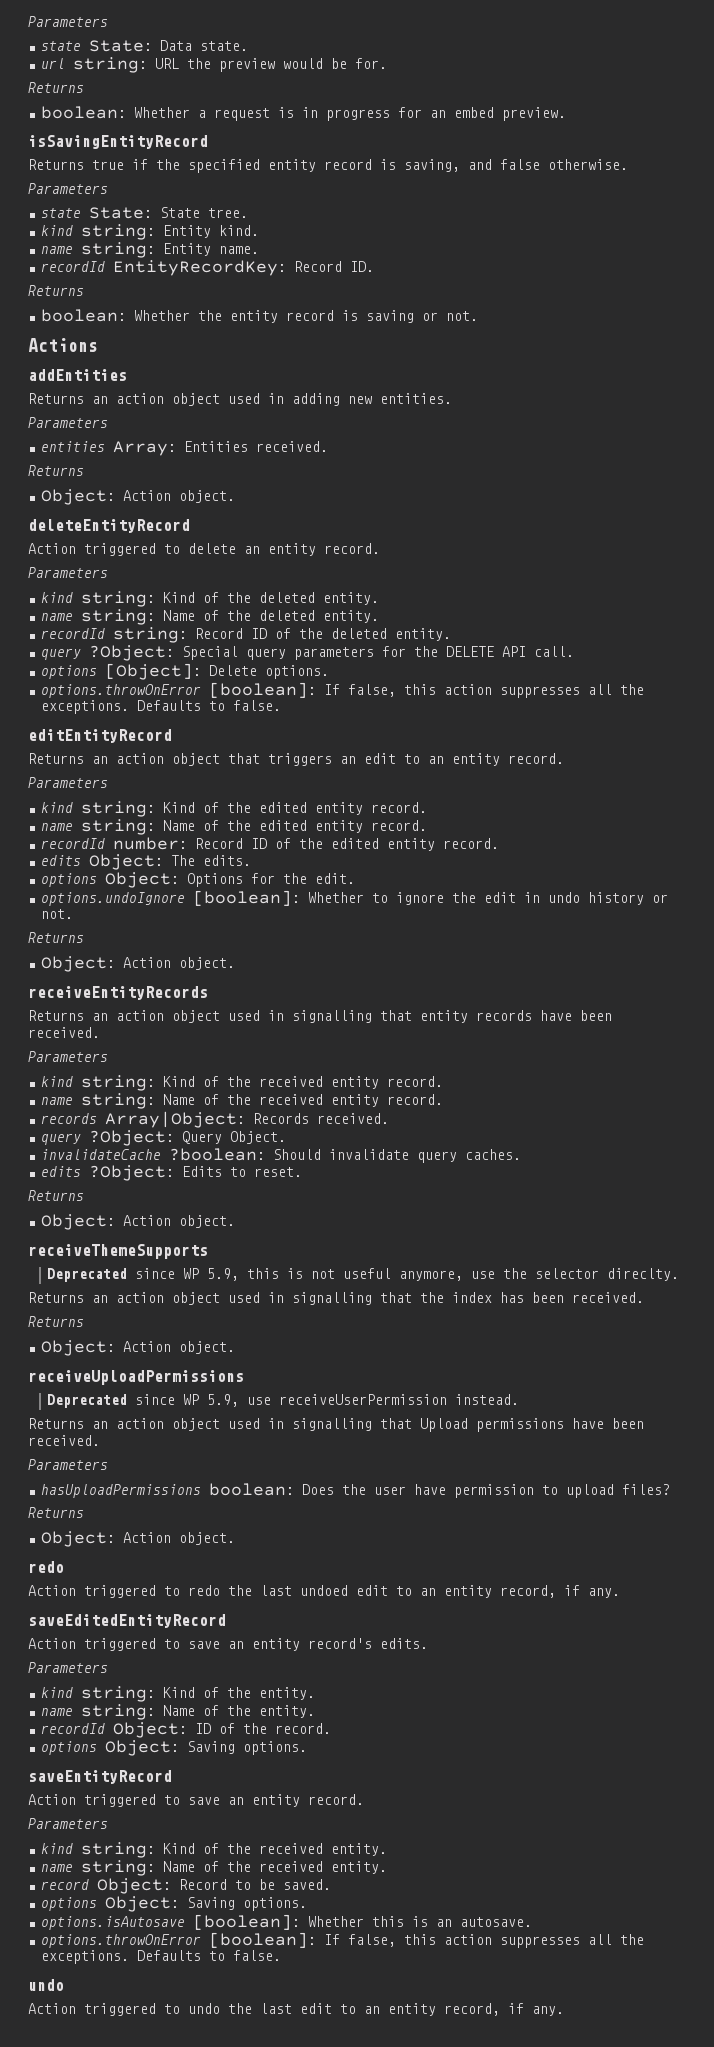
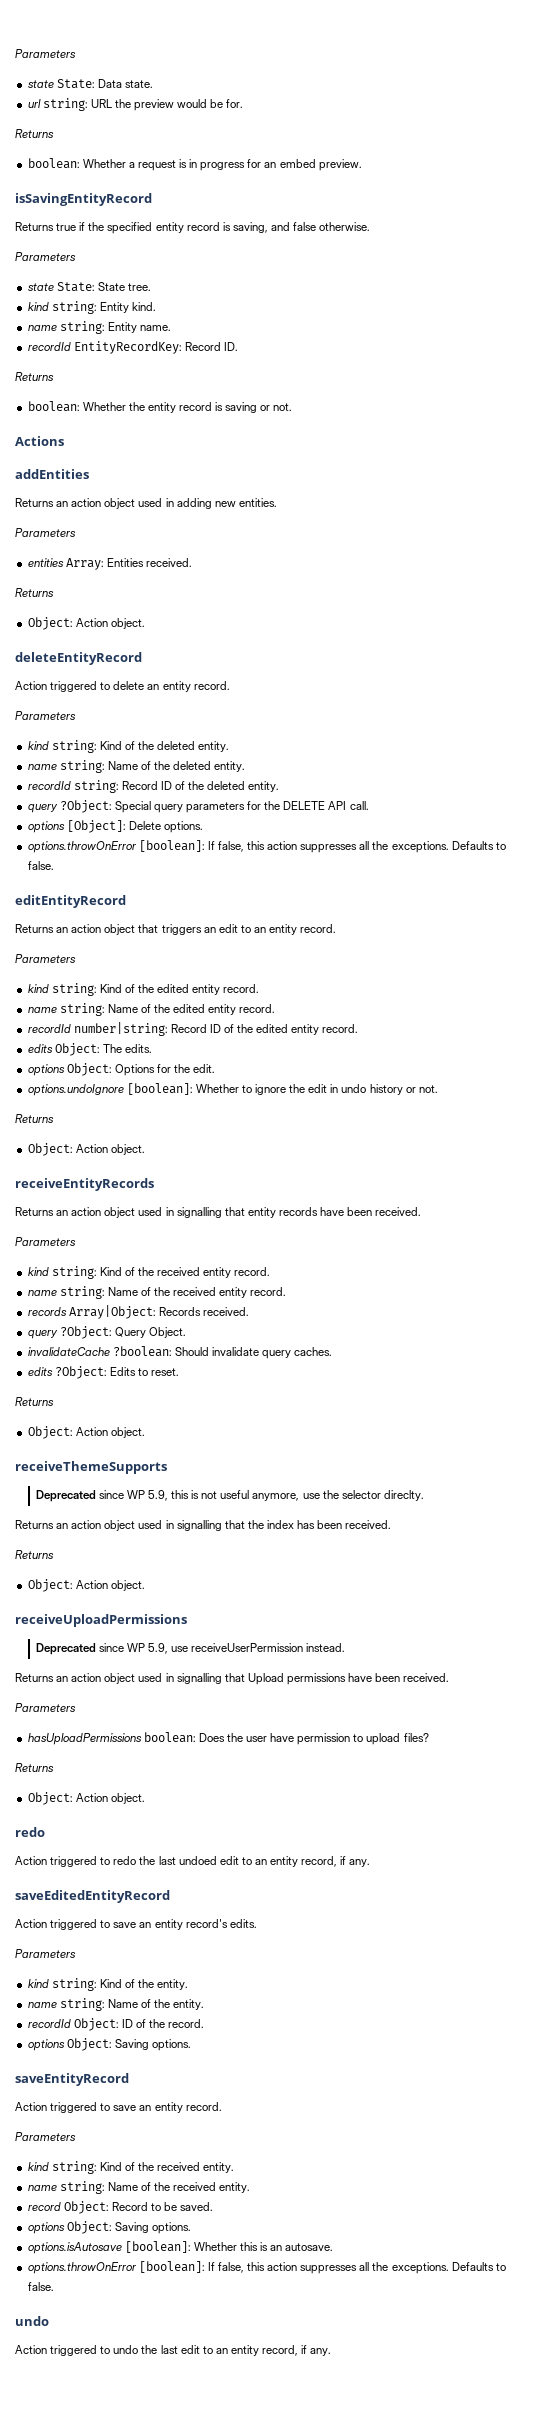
[112,837,187,850] number: -> [73,1022,168,1036] number|string:

